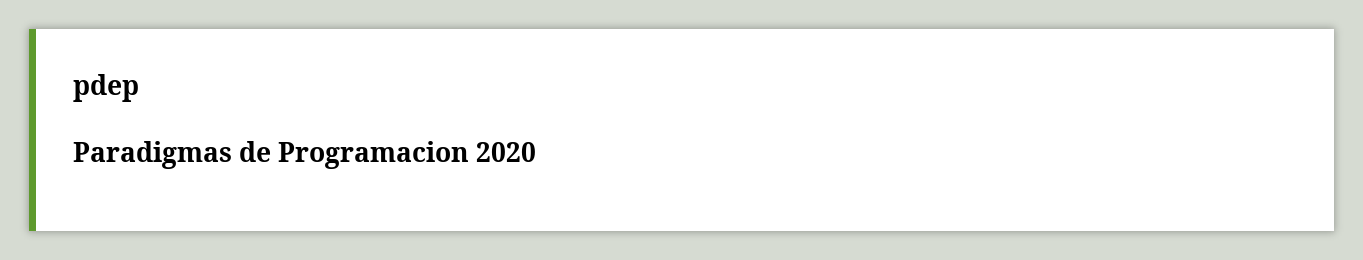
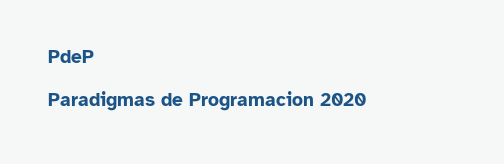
[73,74,139,102] pdep -> [48,50,94,63] PdeP

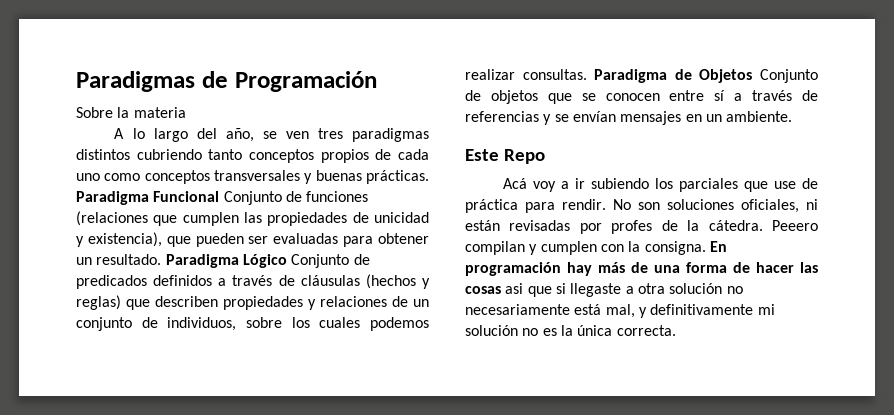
[48,50,94,63] PdeP // -> (76, 81) none
[189,91,366,111] Programacion 2020 -> [234,71,377,92] [76,107,186,118] [114,128,429,142] [76,149,430,163] [76,170,430,184] [76,191,369,205] [76,211,429,226] [76,232,429,247] [76,254,370,268] [76,274,430,289] [76,295,429,310] [76,317,429,331] [465,69,818,83] [465,90,818,104] [465,111,793,125] [465,149,545,164] [503,178,818,192] [465,199,818,213] [465,220,818,234] [465,241,727,255] [465,262,818,276] [465,283,743,297] [465,304,775,318] [465,325,676,336] Programación // Sobre la materia // A lo largo del año, se ven tres paradigmas distintos cubriendo tanto conceptos propios de cada uno como conceptos transversales y buenas prácticas. Paradigma Funcional Conjunto de funciones (relaciones que cumplen las propiedades de unicidad y existencia), que pueden ser evaluadas para obtener un resultado. Paradigma Lógico Conjunto de predicados definidos a través de cláusulas (hechos y reglas) que describen propiedades y relaciones de un conjunto de individuos, sobre los cuales podemos realizar consultas. Paradigma de Objetos Conjunto de objetos que se conocen entre sí a través de referencias y se envían mensajes en un ambiente. // Este Repo // Acá voy a ir subiendo los parciales que use de práctica para rendir. No son soluciones oficiales, ni están revisadas por profes de la cátedra. Peeero compilan y cumplen con la consigna. En programación hay más de una forma de hacer las cosas asi que si llegaste a otra solución no necesariamente está mal, y definitivamente mi solución no es la única correcta.

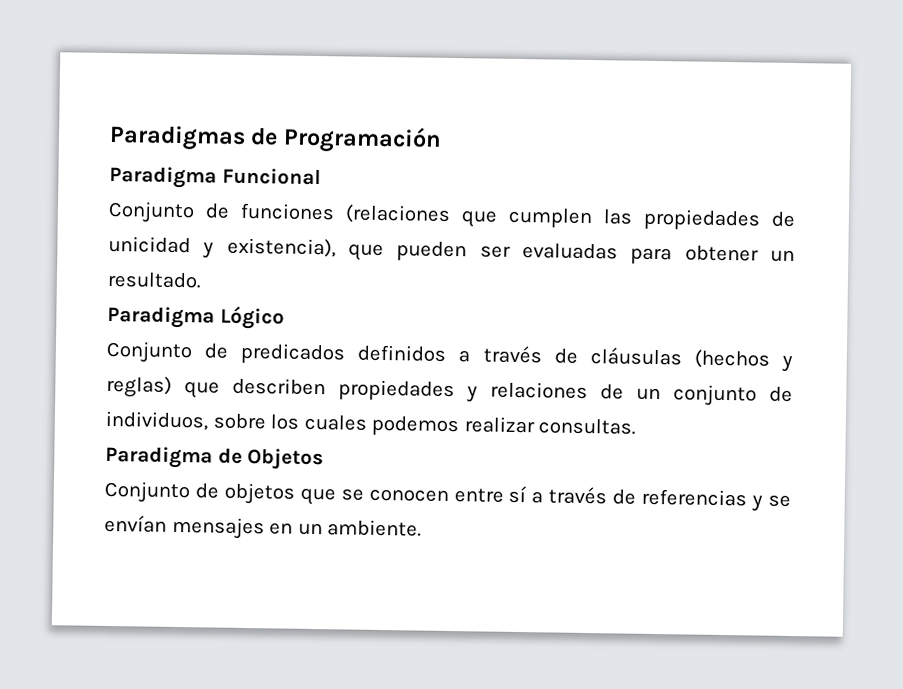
[76,107,186,118] [114,128,429,142] [76,149,430,163] [76,170,430,184] Sobre la materia // A lo largo del año, se ven tres paradigmas distintos cubriendo tanto conceptos propios de cada uno como conceptos transversales y buenas prácticas. -> (442, 139) none
(220, 196) none -> (321, 176) //
(162, 259) none -> (202, 280) //
(287, 261) none -> (285, 317) //
(587, 74) none -> (637, 426) //
(753, 76) none -> (325, 459) //
[465,149,545,164] [503,178,818,192] [465,199,818,213] [465,220,818,234] [465,241,727,255] [465,262,818,276] [465,283,743,297] [465,304,775,318] [465,325,676,336] // Este Repo // Acá voy a ir subiendo los parciales que use de práctica para rendir. No son soluciones oficiales, ni están revisadas por profes de la cátedra. Peeero compilan y cumplen con la consigna. En programación hay más de una forma de hacer las cosas asi que si llegaste a otra solución no necesariamente está mal, y definitivamente mi solución no es la única correcta. -> (423, 528) none

